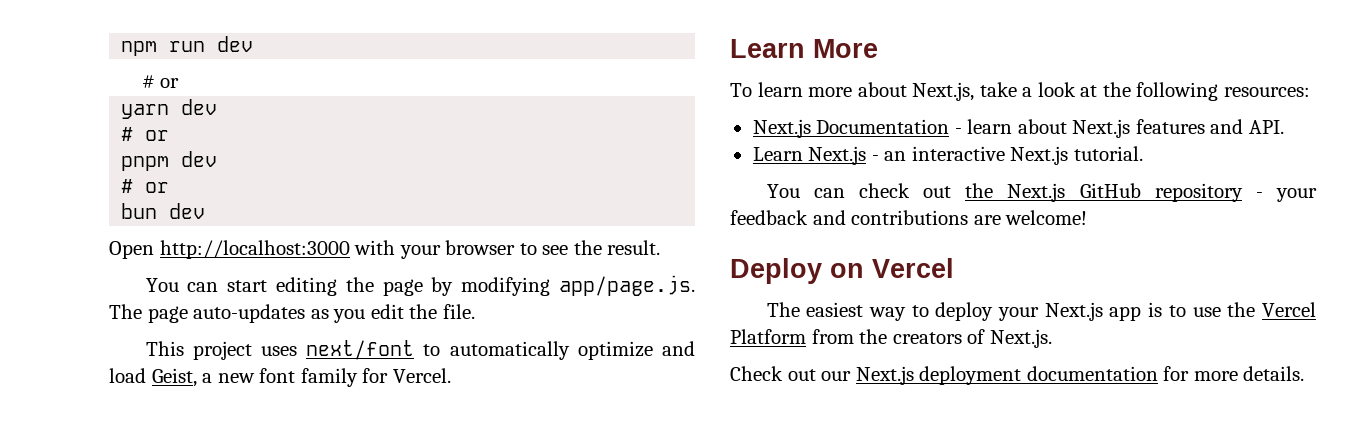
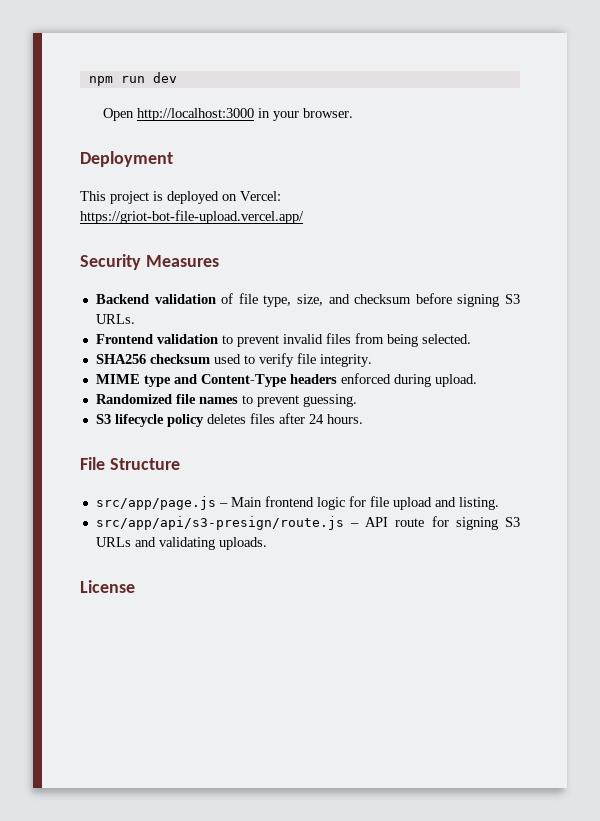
[141,75,180,88] [121,99,218,119] [121,127,170,141] [121,151,218,171] [121,179,170,193] [121,203,206,219] [109,240,661,259] [145,275,695,296] [109,304,475,323] [145,340,695,360] [109,368,451,387] [730,39,878,58] [730,82,1310,101] [752,119,1284,138] [752,146,1143,165] [766,183,1317,202] [730,210,1088,225] [730,258,954,284] [766,302,1316,321] [730,329,1052,348] [730,366,1305,385] # or // yarn dev // # or // pnpm dev // # or // bun dev // Open http://localhost:3000 with your browser to see the result. // You can start editing the page by modifying app/page.js. The page auto-updates as you edit the file. // This project uses next/font to automatically optimize and load Geist, a new font family for Vercel. // Learn More // To learn more about Next.js, take a look at the following resources: // Next.js Documentation - learn about Next.js features and API. // Learn Next.js - an interactive Next.js tutorial. // You can check out the Next.js GitHub repository - your feedback and contributions are welcome! // Deploy on Vercel // The easiest way to deploy your Next.js app is to use the Vercel Platform from the creators of Next.js. // Check out our Next.js deployment documentation for more details. -> [103,108,354,121] [80,151,173,167] [80,191,281,204] [80,210,304,224] [80,254,219,270] [95,293,520,307] [95,314,135,324] [95,333,471,347] [95,353,372,367] [95,373,477,387] [95,394,357,407] [95,413,363,427] [80,457,180,470] [95,496,499,510] [95,516,520,530] [95,537,267,550] [80,580,135,593] Open http://localhost:3000 in your browser. // Deployment // This project is deployed on Vercel: // https://griot-bot-file-upload.vercel.app/ // Security Measures // Backend validation of file type, size, and checksum before signing S3 URLs. // Frontend validation to prevent invalid files from being selected. // SHA256 checksum used to verify file integrity. // MIME type and Content-Type headers enforced during upload. // Randomized file names to prevent guessing. // S3 lifecycle policy deletes files after 24 hours. // File Structure // src/app/page.js – Main frontend logic for file upload and listing. // src/app/api/s3-presign/route.js – API route for signing S3 URLs and validating uploads. // License

